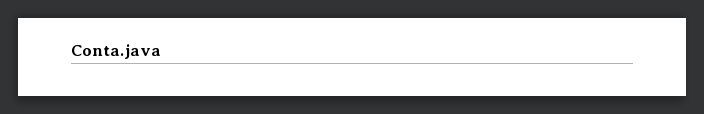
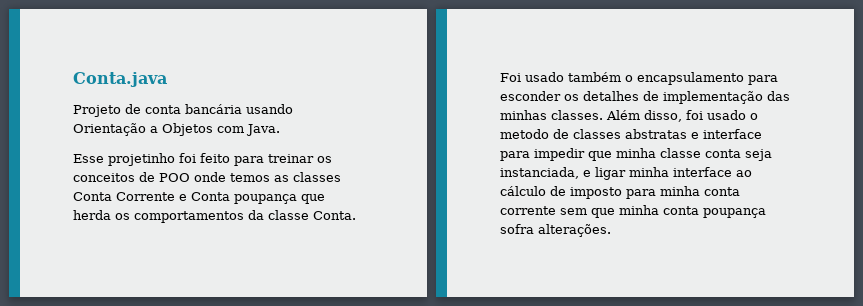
(161, 51) none -> [73,104,293,117] [73,123,280,136] [73,153,332,166] [73,172,341,182] [73,192,325,204] [73,210,356,223] [500,72,778,85] [500,91,790,104] [500,110,758,122] [500,129,762,139] [500,148,772,161] [500,167,752,180] [500,186,740,199] [500,205,766,218] [500,224,611,237] // Projeto de conta bancária usando Orientação a Objetos com Java. // Esse projetinho foi feito para treinar os conceitos de POO onde temos as classes Conta Corrente e Conta poupança que herda os comportamentos da classe Conta. Foi usado também o encapsulamento para esconder os detalhes de implementação das minhas classes. Além disso, foi usado o metodo de classes abstratas e interface para impedir que minha classe conta seja instanciada, e ligar minha interface ao cálculo de imposto para minha conta corrente sem que minha conta poupança sofra alterações.

